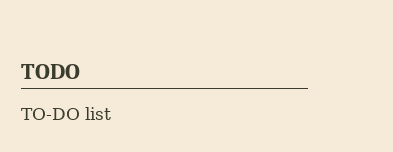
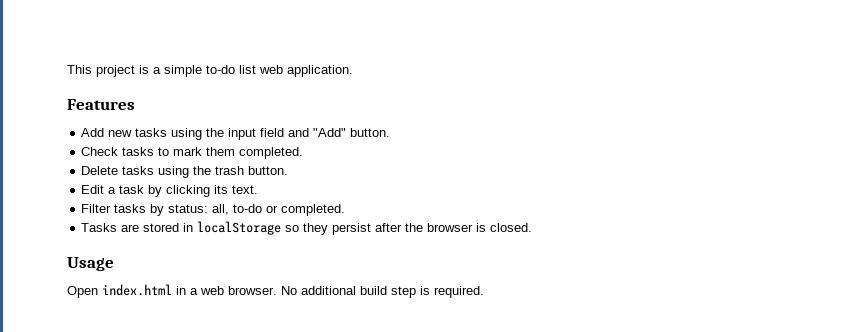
[21,64,80,79] [21,107,111,120] TODO // TO-DO list -> [67,65,353,77] [67,99,135,110] [81,128,391,140] [81,147,304,159] [81,166,289,178] [81,185,259,197] [81,204,346,216] [81,221,533,235] [67,257,114,271] [67,284,484,298] This project is a simple to-do list web application. // Features // Add new tasks using the input field and "Add" button. // Check tasks to mark them completed. // Delete tasks using the trash button. // Edit a task by clicking its text. // Filter tasks by status: all, to-do or completed. // Tasks are stored in localStorage so they persist after the browser is closed. // Usage // Open index.html in a web browser. No additional build step is required.

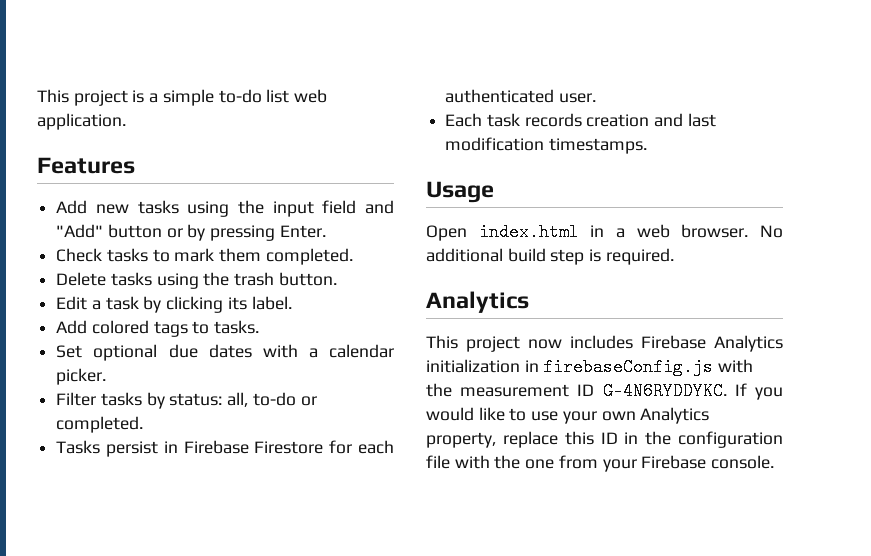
[350,128,391,137] button. -> [107,224,326,241] button or by pressing Enter.
[232,185,259,194] text. -> [251,296,292,310] [56,320,260,337] [56,344,394,361] [56,368,107,385] label. // Add colored tags to tasks. // Set optional due dates with a calendar picker.
[121,221,533,235] are stored in localStorage so they persist after the browser is closed. -> [106,440,394,457] [445,89,596,103] [445,113,716,127] [445,137,647,154] persist in Firebase Firestore for each authenticated user. // Each task records creation and last modification timestamps.
(484, 292) none -> [426,291,529,313] [426,335,783,352] [426,358,754,376] [426,382,783,400] [426,407,710,424] [426,431,783,448] [426,455,775,472] // Analytics // This project now includes Firebase Analytics initialization in firebaseConfig.js with the measurement ID G-4N6RYDDYKC. If you would like to use your own Analytics property, replace this ID in the configuration file with the one from your Firebase console.

